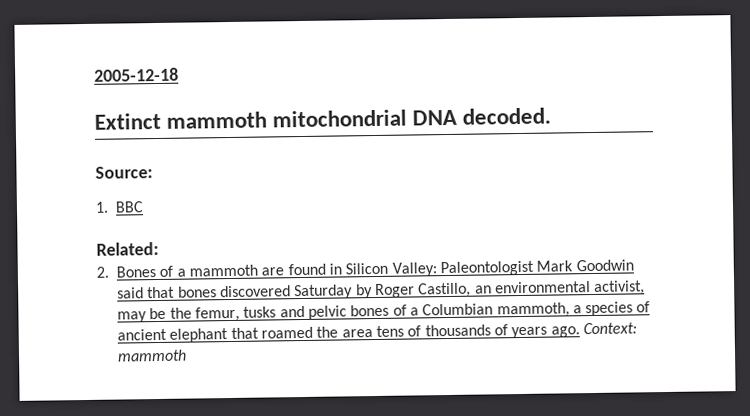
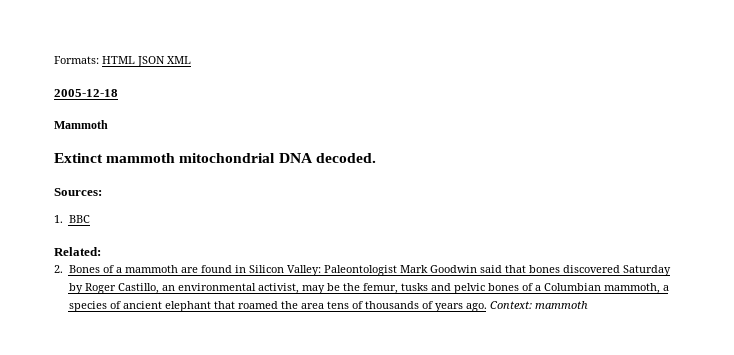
(94, 74) none -> [54,56,191,67] Formats: HTML JSON XML //
(179, 74) none -> [54,120,108,129] // Mammoth
[95,166,153,179] Source: -> [54,188,102,196] Sources:

